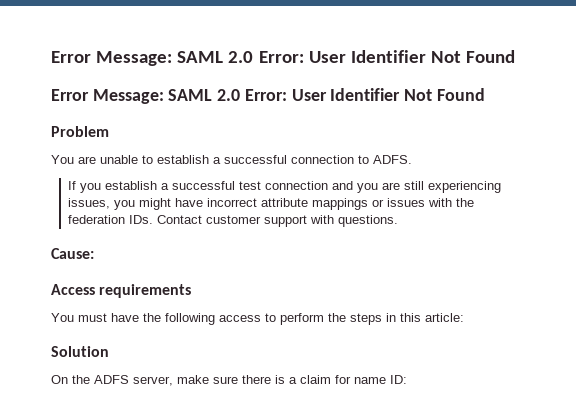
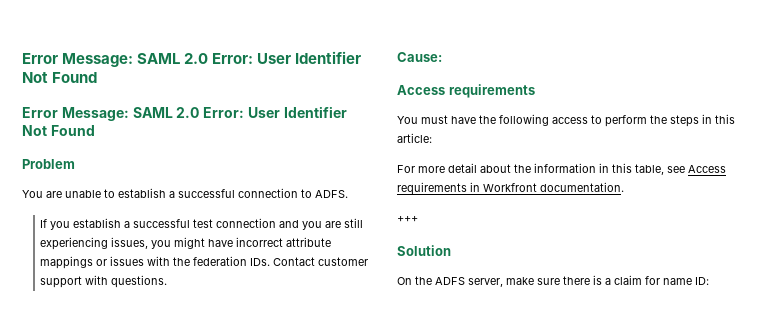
(464, 317) none -> [397,163,726,175] [397,182,624,195] [397,215,418,222] // For more detail about the information in this table, see Access requirements in Workfront documentation. // +++

